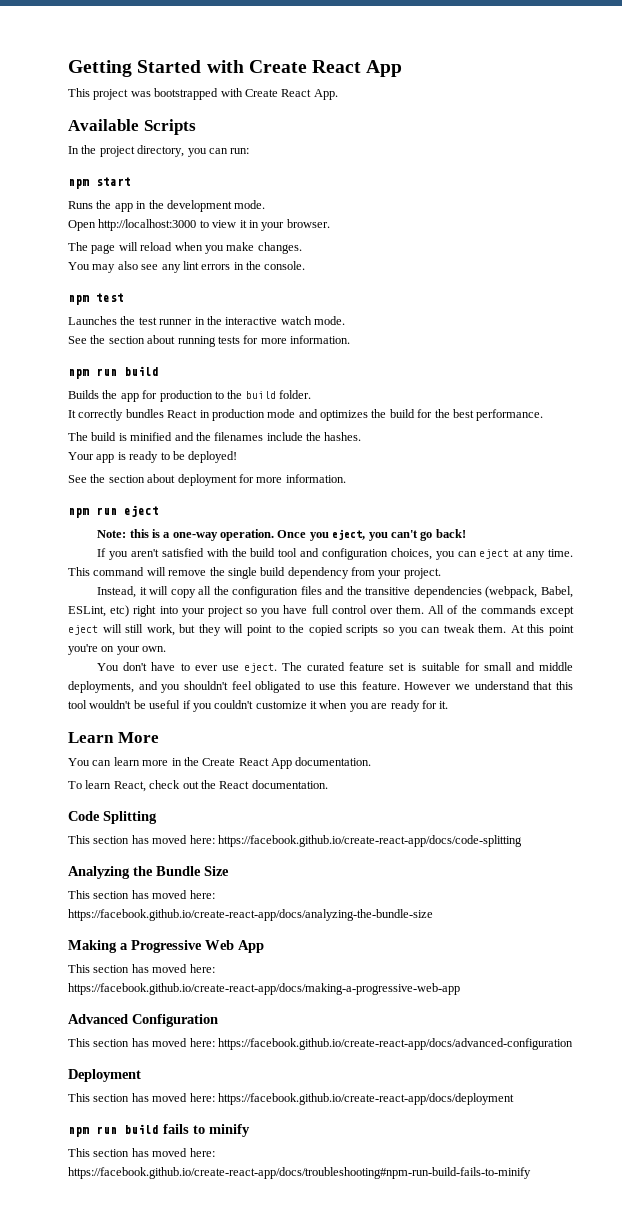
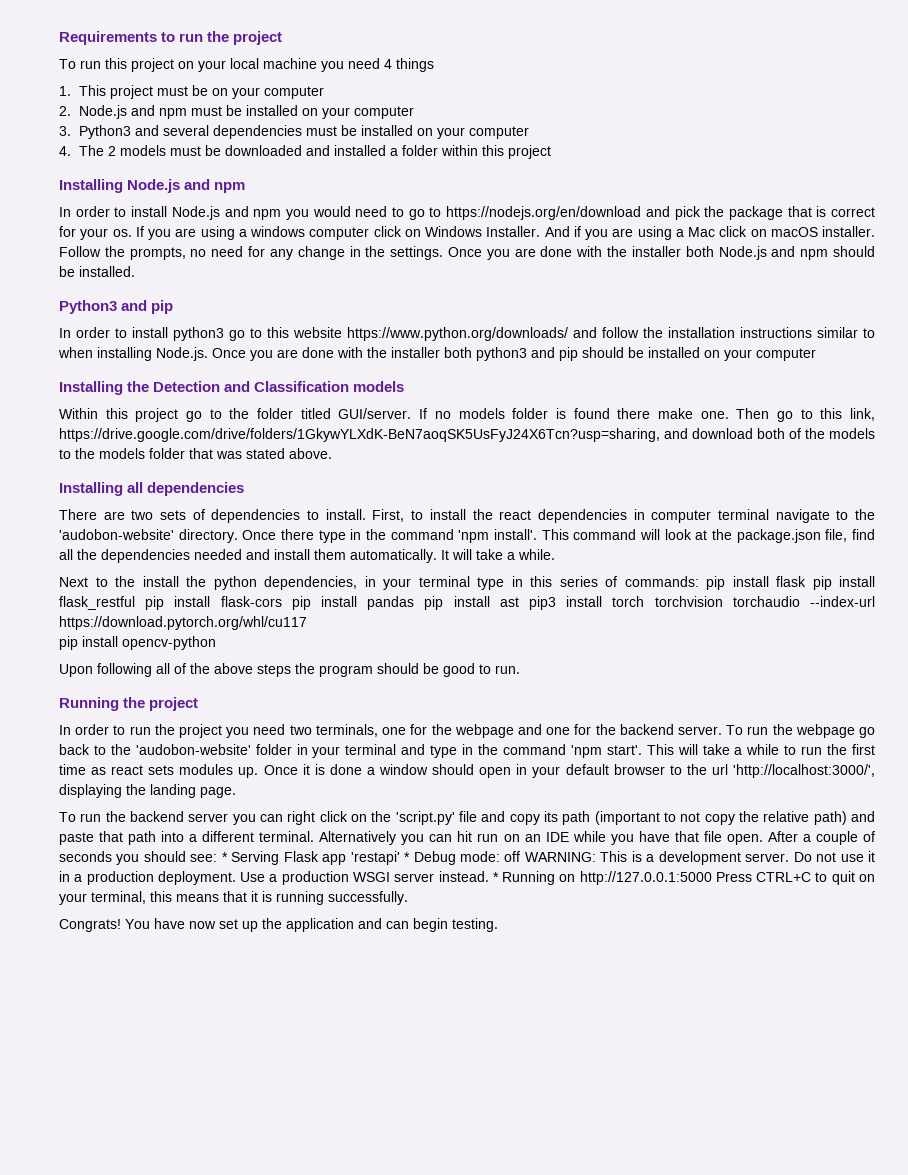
[68,60,403,77] [68,88,338,100] [68,119,196,135] [68,145,250,157] [68,177,131,189] [68,200,266,212] [68,219,330,231] [68,242,302,254] [68,261,306,273] [68,293,124,305] [68,316,345,325] [68,335,350,347] [68,366,159,379] [68,390,311,402] [68,409,544,421] [68,432,362,441] [68,451,238,463] [68,474,346,486] [68,505,159,518] [97,529,466,541] [97,548,574,560] [68,567,441,579] [97,586,573,598] [68,605,575,617] [68,624,574,636] [68,644,167,655] [97,662,574,673] [68,681,574,693] [68,700,449,712] [68,732,159,743] [68,757,372,769] [68,780,328,792] [68,811,157,824] [68,835,522,847] [68,866,229,879] [68,890,215,899] [68,909,433,921] [68,940,264,953] [68,964,215,973] [68,983,460,995] [68,1014,218,1027] [68,1038,573,1050] [68,1069,141,1082] [68,1093,514,1105] [68,1124,250,1137] [68,1148,215,1157] [68,1167,531,1179] Getting Started with Create React App // This project was bootstrapped with Create React App. // Available Scripts // In the project directory, you can run: // npm start // Runs the app in the development mode. // Open http://localhost:3000 to view it in your browser. // The page will reload when you make changes. // You may also see any lint errors in the console. // npm test // Launches the test runner in the interactive watch mode. // See the section about running tests for more information. // npm run build // Builds the app for production to the build folder. // It correctly bundles React in production mode and optimizes the build for the best performance. // The build is minified and the filenames include the hashes. // Your app is ready to be deployed! // See the section about deployment for more information. // npm run eject // Note: this is a one-way operation. Once you eject, you can't go back! // If you aren't satisfied with the build tool and configuration choices, you can eject at any time. This command will remove the single build dependency from your project. // Instead, it will copy all the configuration files and the transitive dependencies (webpack, Babel, ESLint, etc) right into your project so you have full control over them. All of the commands except eject will still work, but they will point to the copied scripts so you can tweak them. At this point you're on your own. // You don't have to ever use eject. The curated feature set is suitable for small and middle deployments, and you shouldn't feel obligated to use this feature. However we understand that this tool wouldn't be useful if you couldn't customize it when you are ready for it. // Learn More // You can learn more in the Create React App documentation. // To learn React, check out the React documentation. // Code Splitting // This section has moved here: https://facebook.github.io/create-react-app/docs/code-splitting // Analyzing the Bundle Size // This section has moved here: https://facebook.github.io/create-react-app/docs/analyzing-the-bundle-size // Making a Progressive Web App // This section has moved here: https://facebook.github.io/create-react-app/docs/making-a-progressive-web-app // Advanced Configuration // This section has moved here: https://facebook.github.io/create-react-app/docs/advanced-configuration // Deployment // This section has moved here: https://facebook.github.io/create-react-app/docs/deployment // npm run build fails to minify // This section has moved here: https://facebook.github.io/create-react-app/docs/troubleshooting#npm-run-build-fails-to-minify -> [59,31,283,45] [59,58,434,72] [59,85,324,99] [59,105,414,119] [59,125,529,139] [59,145,551,159] [59,179,246,193] [59,206,876,220] [59,226,875,240] [59,246,876,260] [59,266,135,277] [59,300,174,314] [59,327,875,341] [58,347,816,361] [59,381,405,395] [59,408,875,422] [59,428,875,442] [59,448,332,459] [59,482,245,496] [59,509,876,523] [59,529,875,543] [59,549,555,563] [59,576,875,590] [59,596,876,610] [59,616,307,630] [59,636,216,650] [59,663,520,677] [59,697,199,711] [59,724,876,738] [59,744,876,758] [59,764,875,778] [59,784,236,798] [59,811,876,825] [59,831,875,845] [59,851,876,865] [59,871,876,885] [59,891,408,905] [59,918,498,932] Requirements to run the project // To run this project on your local machine you need 4 things // 1. This project must be on your computer // 2. Node.js and npm must be installed on your computer // 3. Python3 and several dependencies must be installed on your computer // 4. The 2 models must be downloaded and installed a folder within this project // Installing Node.js and npm // In order to install Node.js and npm you would need to go to https://nodejs.org/en/download and pick the package that is correct for your os. If you are using a windows computer click on Windows Installer. And if you are using a Mac click on macOS installer. Follow the prompts, no need for any change in the settings. Once you are done with the installer both Node.js and npm should be installed. // Python3 and pip // In order to install python3 go to this website https://www.python.org/downloads/ and follow the installation instructions similar to when installing Node.js. Once you are done with the installer both python3 and pip should be installed on your computer // Installing the Detection and Classification models // Within this project go to the folder titled GUI/server. If no models folder is found there make one. Then go to this link, https://drive.google.com/drive/folders/1GkywYLXdK-BeN7aoqSK5UsFyJ24X6Tcn?usp=sharing, and download both of the models to the models folder that was stated above. // Installing all dependencies // There are two sets of dependencies to install. First, to install the react dependencies in computer terminal navigate to the 'audobon-website' directory. Once there type in the command 'npm install'. This command will look at the package.json file, find all the dependencies needed and install them automatically. It will take a while. // Next to the install the python dependencies, in your terminal type in this series of commands: pip install flask pip install flask_restful pip install flask-cors pip install pandas pip install ast pip3 install torch torchvision torchaudio --index-url https://download.pytorch.org/whl/cu117 // pip install opencv-python // Upon following all of the above steps the program should be good to run. // Running the project // In order to run the project you need two terminals, one for the webpage and one for the backend server. To run the webpage go back to the 'audobon-website' folder in your terminal and type in the command 'npm start'. This will take a while to run the first time as react sets modules up. Once it is done a window should open in your default browser to the url 'http://localhost:3000/', displaying the landing page. // To run the backend server you can right click on the 'script.py' file and copy its path (important to not copy the relative path) and paste that path into a different terminal. Alternatively you can hit run on an IDE while you have that file open. After a couple of seconds you should see: * Serving Flask app 'restapi' * Debug mode: off WARNING: This is a development server. Do not use it in a production deployment. Use a production WSGI server instead. * Running on http://127.0.0.1:5000 Press CTRL+C to quit on your terminal, this means that it is running successfully. // Congrats! You have now set up the application and can begin testing.

